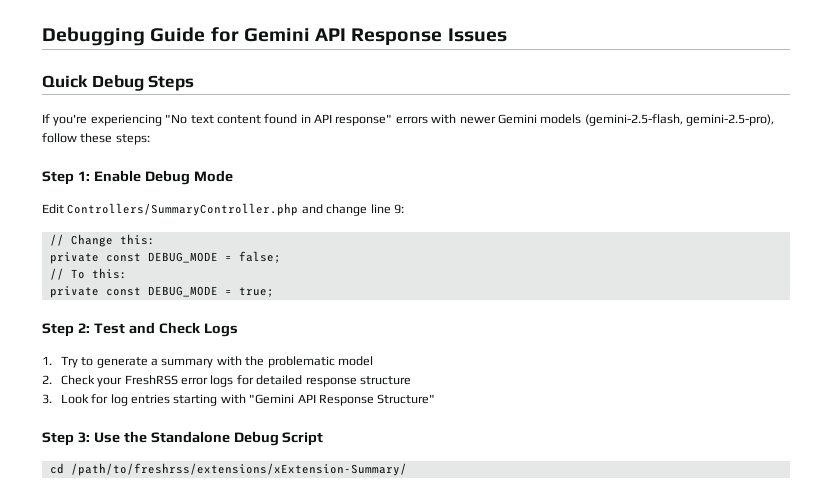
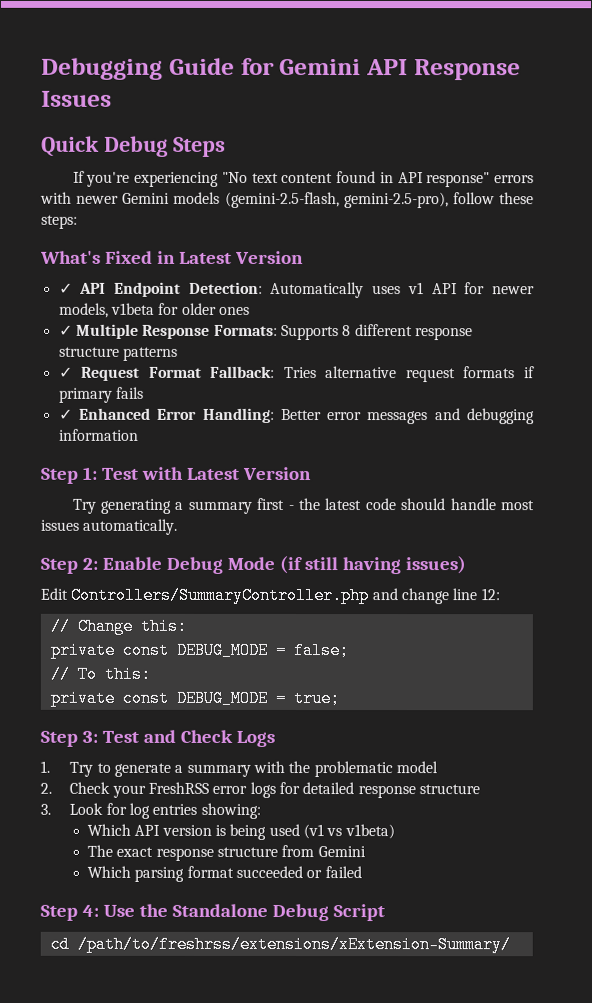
[42,171,90,185] Step 1: -> [40,250,304,265] [58,281,535,299] [58,302,250,318] [58,323,473,341] [58,346,178,361] [58,365,535,383] [58,386,144,403] [58,407,536,425] [58,428,139,441] [41,466,312,484] [71,497,535,514] [40,518,178,535] [40,557,98,574] What's Fixed in Latest Version // ✓ API Endpoint Detection: Automatically uses v1 API for newer models, v1beta for older ones // ✓ Multiple Response Formats: Supports 8 different response structure patterns // ✓ Request Format Fallback: Tries alternative request formats if primary fails // ✓ Enhanced Error Handling: Better error messages and debugging information // Step 1: Test with Latest Version // Try generating a summary first - the latest code should handle most issues automatically. // Step 2:
(233, 176) none -> [278,555,466,575] (if still having issues)
[393,204,404,214] 9: -> [480,588,500,601] 12:
[77,323,90,333] 2: -> [81,730,98,743] 3:
[173,394,436,406] [42,432,90,446] starting with "Gemini API Response Structure" // Step 3: -> [200,802,261,819] [86,823,395,840] [86,844,366,861] [86,865,362,882] [40,904,99,921] showing: // Which API version is being used (v1 vs v1beta) // The exact response structure from Gemini // Which parsing format succeeded or failed // Step 4:

